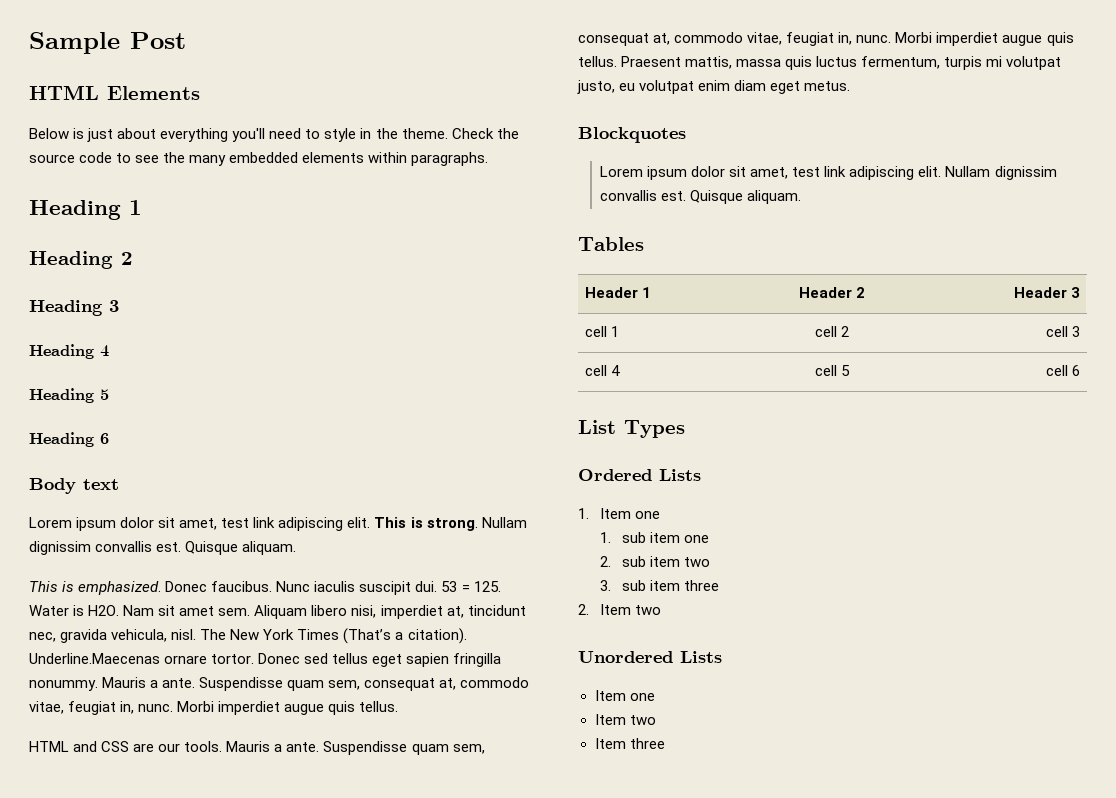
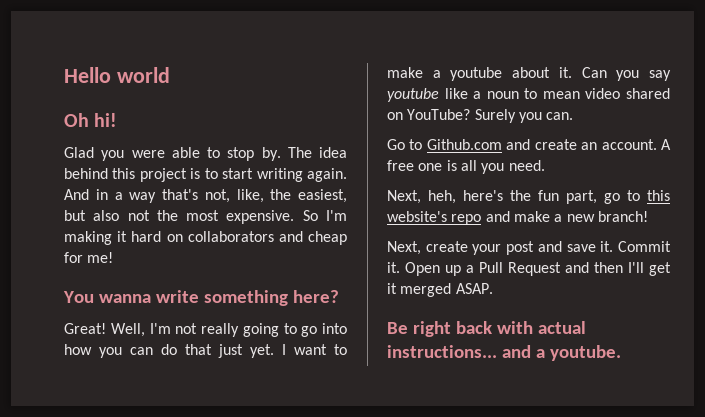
[29,32,186,54] [29,85,200,100] [29,128,519,142] [29,152,489,166] [29,200,142,220] [29,251,133,269] [29,300,119,316] [29,344,109,359] [29,388,109,403] [29,432,109,447] [29,478,119,494] [29,517,527,531] [29,541,297,555] [29,581,501,595] [29,605,526,619] [29,628,467,644] [29,653,502,667] [29,677,530,691] [29,701,399,715] [29,741,485,755] [578,32,1074,46] [578,56,1062,70] [577,80,851,94] [578,127,686,143] [600,166,1057,180] [600,190,802,204] [578,237,644,251] [585,287,652,298] [798,287,866,298] [1013,287,1080,298] [585,326,620,337] [814,326,850,337] [1045,326,1080,337] [585,365,621,376] [814,365,851,376] [1045,365,1080,376] [578,420,685,438] [578,469,701,481] [578,508,661,519] [600,532,710,543] [600,556,711,567] [600,580,720,591] [578,604,662,615] [578,651,722,663] [594,690,655,701] [594,714,656,725] [594,738,665,749] Sample Post // HTML Elements // Below is just about everything you'll need to style in the theme. Check the source code to see the many embedded elements within paragraphs. // Heading 1 // Heading 2 // Heading 3 // Heading 4 // Heading 5 // Heading 6 // Body text // Lorem ipsum dolor sit amet, test link adipiscing elit. This is strong. Nullam dignissim convallis est. Quisque aliquam. // This is emphasized. Donec faucibus. Nunc iaculis suscipit dui. 53 = 125. Water is H2O. Nam sit amet sem. Aliquam libero nisi, imperdiet at, tincidunt nec, gravida vehicula, nisl. The New York Times (That’s a citation). Underline.Maecenas ornare tortor. Donec sed tellus eget sapien fringilla nonummy. Mauris a ante. Suspendisse quam sem, consequat at, commodo vitae, feugiat in, nunc. Morbi imperdiet augue quis tellus. // HTML and CSS are our tools. Mauris a ante. Suspendisse quam sem, consequat at, commodo vitae, feugiat in, nunc. Morbi imperdiet augue quis tellus. Praesent mattis, massa quis luctus fermentum, turpis mi volutpat justo, eu volutpat enim diam eget metus. // Blockquotes // Lorem ipsum dolor sit amet, test link adipiscing elit. Nullam dignissim convallis est. Quisque aliquam. // Tables // Header 1 | Header 2 | Header 3 // cell 1 | cell 2 | cell 3 // cell 4 | cell 5 | cell 6 // List Types // Ordered Lists // 1. Item one // 1. sub item one // 2. sub item two // 3. sub item three // 2. Item two // Unordered Lists // Item one // Item two // Item three -> [64,67,170,83] [64,113,118,127] [64,147,347,161] [64,168,347,182] [64,189,347,203] [64,210,347,224] [64,231,347,245] [64,252,114,263] [63,290,339,306] [64,323,347,337] [64,344,347,358] [387,67,671,81] [387,88,670,102] [387,109,574,123] [387,139,671,150] [387,160,545,174] [387,190,670,204] [387,211,648,225] [387,241,671,255] [387,262,671,276] [387,283,493,297] [387,321,586,337] [387,345,621,361] Hello world // Oh hi! // Glad you were able to stop by. The idea behind this project is to start writing again. And in a way that's not, like, the easiest, but also not the most expensive. So I'm making it hard on collaborators and cheap for me! // You wanna write something here? // Great! Well, I'm not really going to go into how you can do that just yet. I want to make a youtube about it. Can you say youtube like a noun to mean video shared on YouTube? Surely you can. // Go to Github.com and create an account. A free one is all you need. // Next, heh, here's the fun part, go to this website's repo and make a new branch! // Next, create your post and save it. Commit it. Open up a Pull Request and then I'll get it merged ASAP. // Be right back with actual instructions... and a youtube.

